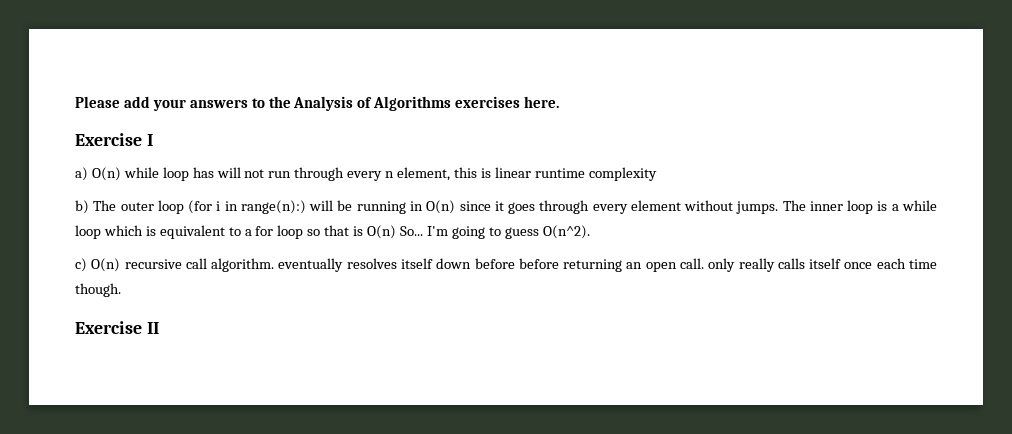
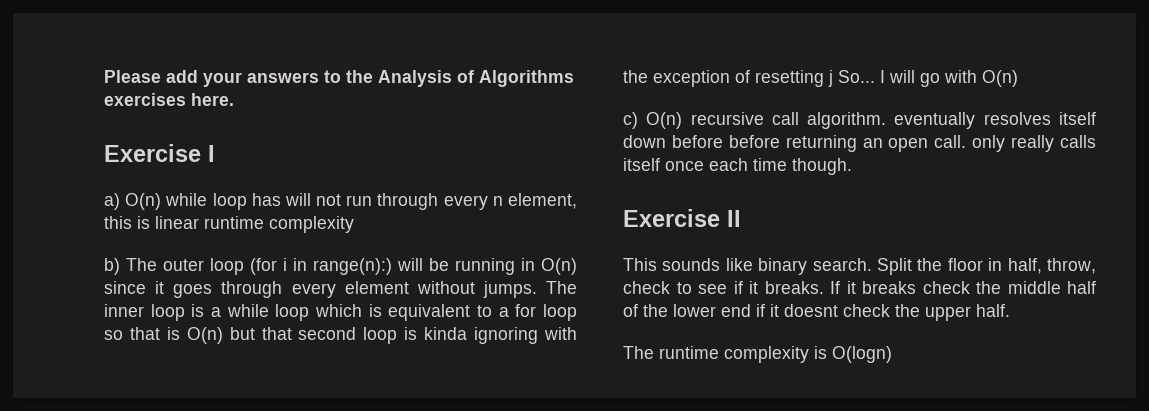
[399,225,590,239] So... I'm going to guess O(n^2). -> [229,327,578,344] [623,70,1018,87] but that second loop is kinda ignoring with the exception of resetting j So... I will go with O(n)
(159, 328) none -> [623,258,1096,275] [623,281,1096,294] [623,304,1010,321] [623,346,892,363] // This sounds like binary search. Split the floor in half, throw, check to see if it breaks. If it breaks check the middle half of the lower end if it doesnt check the upper half. // The runtime complexity is O(logn)

